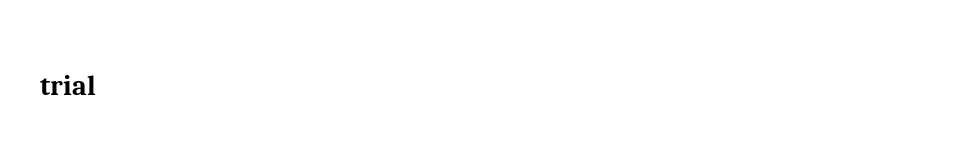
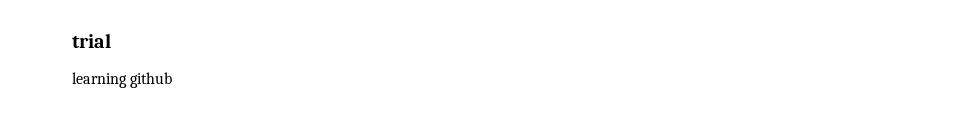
(96, 85) none -> [72,72,173,88] // learning github

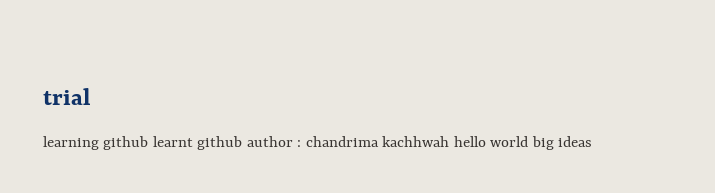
(173, 80) none -> [152,136,593,150] learnt github author : chandrima kachhwah hello world big ideas

